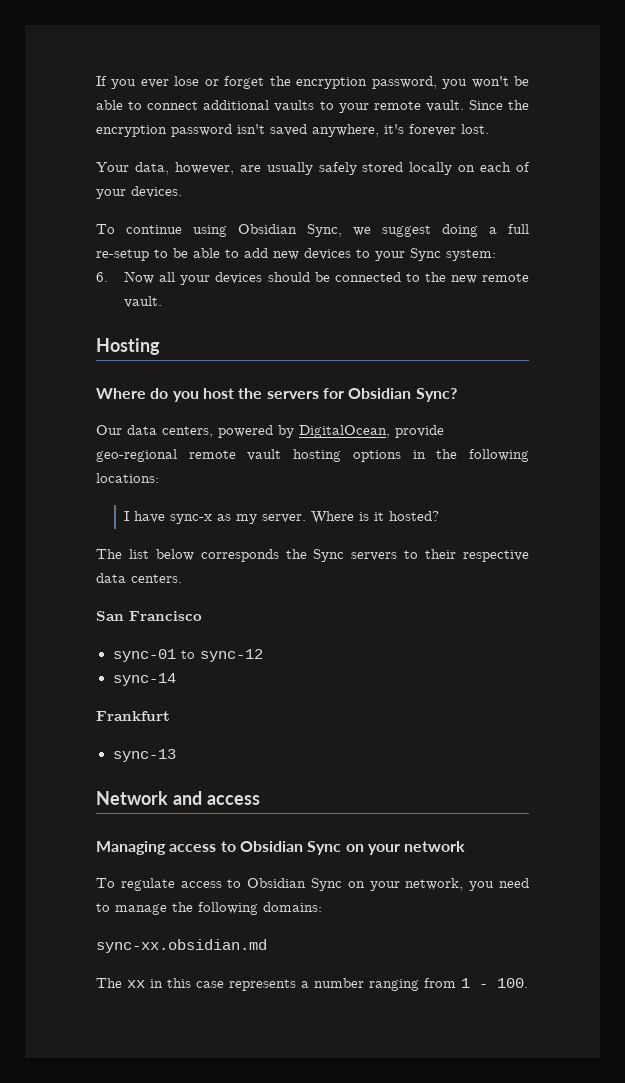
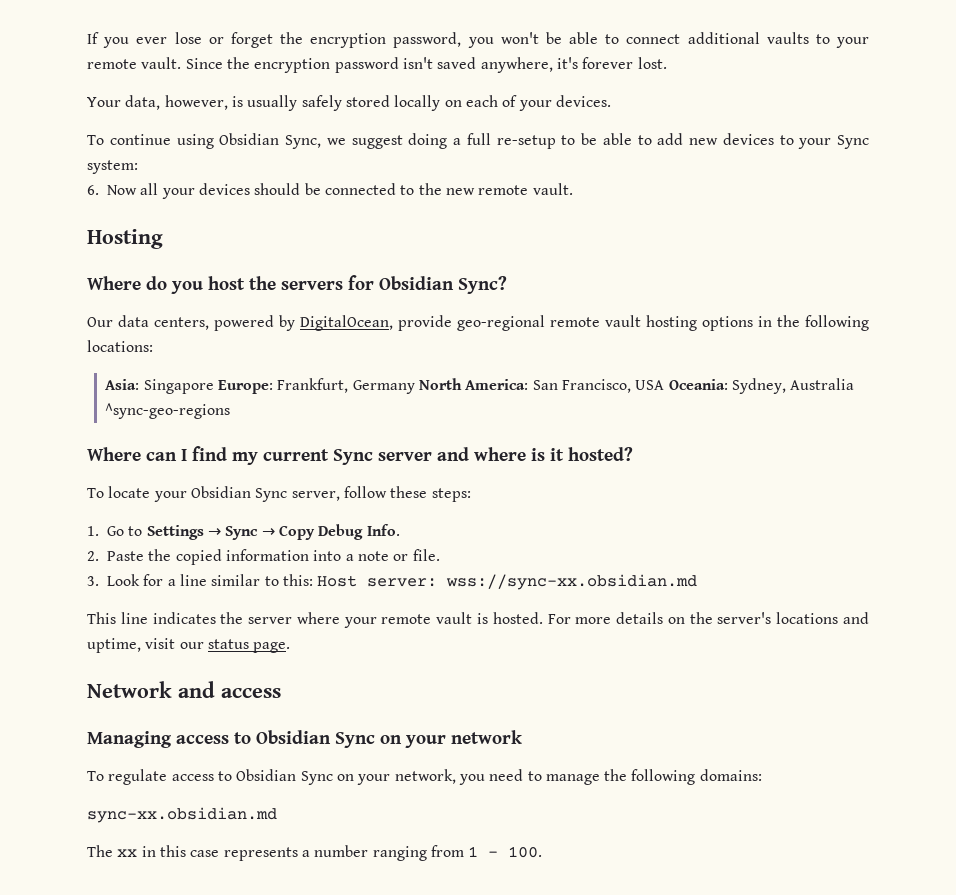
[239,165,261,172] are -> [231,96,243,107] is
[124,511,440,524] [96,549,529,562] [96,573,182,583] [96,611,202,621] [112,649,263,662] [112,673,176,686] [96,711,170,721] [112,749,176,762] I have sync-x as my server. Where is it hosted? // The list below corresponds the Sync servers to their respective data centers. // San Francisco // sync-01 to sync-12 // sync-14 // Frankfurt // sync-13 -> [105,378,855,394] [105,403,231,419] [87,446,633,465] [87,486,471,502] [87,524,400,540] [87,549,440,565] [87,574,698,590] [87,612,870,628] [87,638,291,653] Asia: Singapore Europe: Frankfurt, Germany North America: San Francisco, USA Oceania: Sydney, Australia ^sync-geo-regions // Where can I find my current Sync server and where is it hosted? // To locate your Obsidian Sync server, follow these steps: // 1. Go to Settings → Sync → Copy Debug Info. // 2. Paste the copied information into a note or file. // 3. Look for a line similar to this: Host server: wss://sync-xx.obsidian.md // This line indicates the server where your remote vault is hosted. For more details on the server's locations and uptime, visit our status page.

